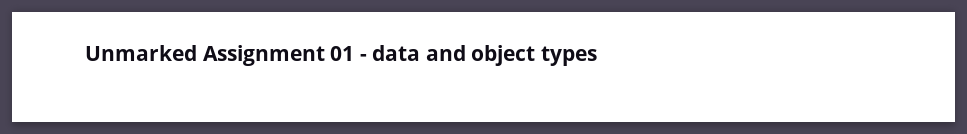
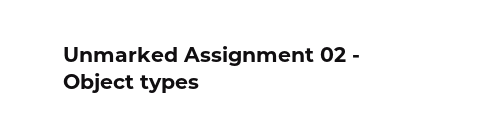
[330,45,536,66] 01 - data and object -> [320,47,360,62] [63,73,134,93] 02 - Object

